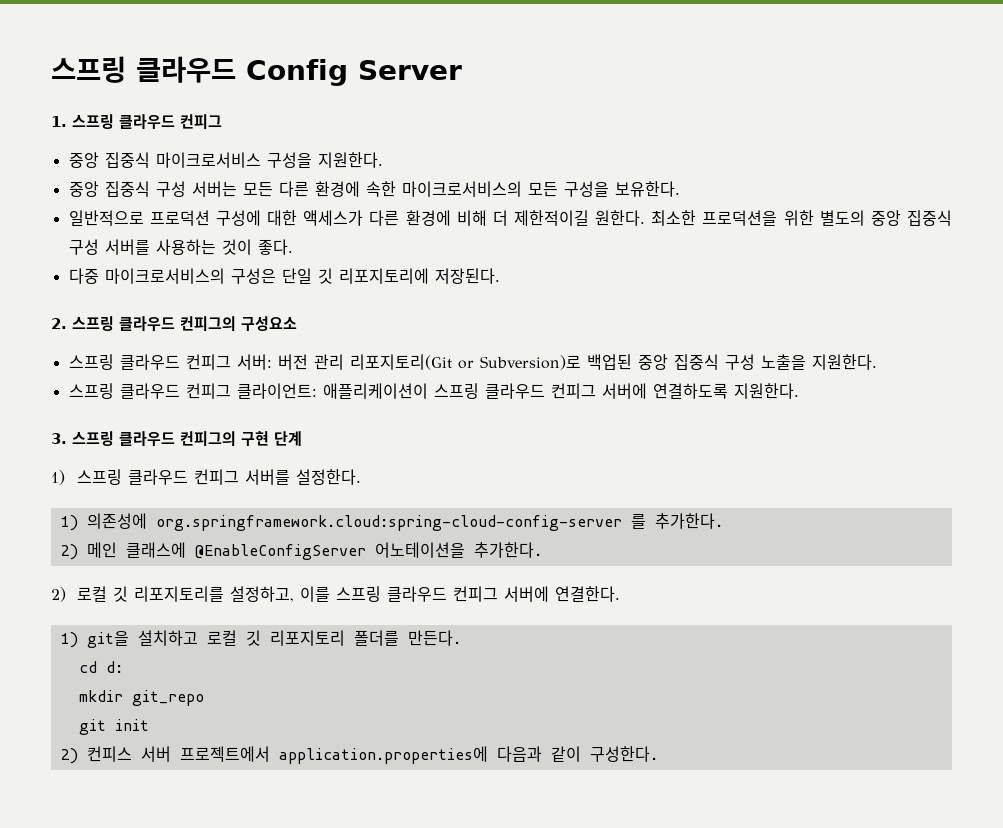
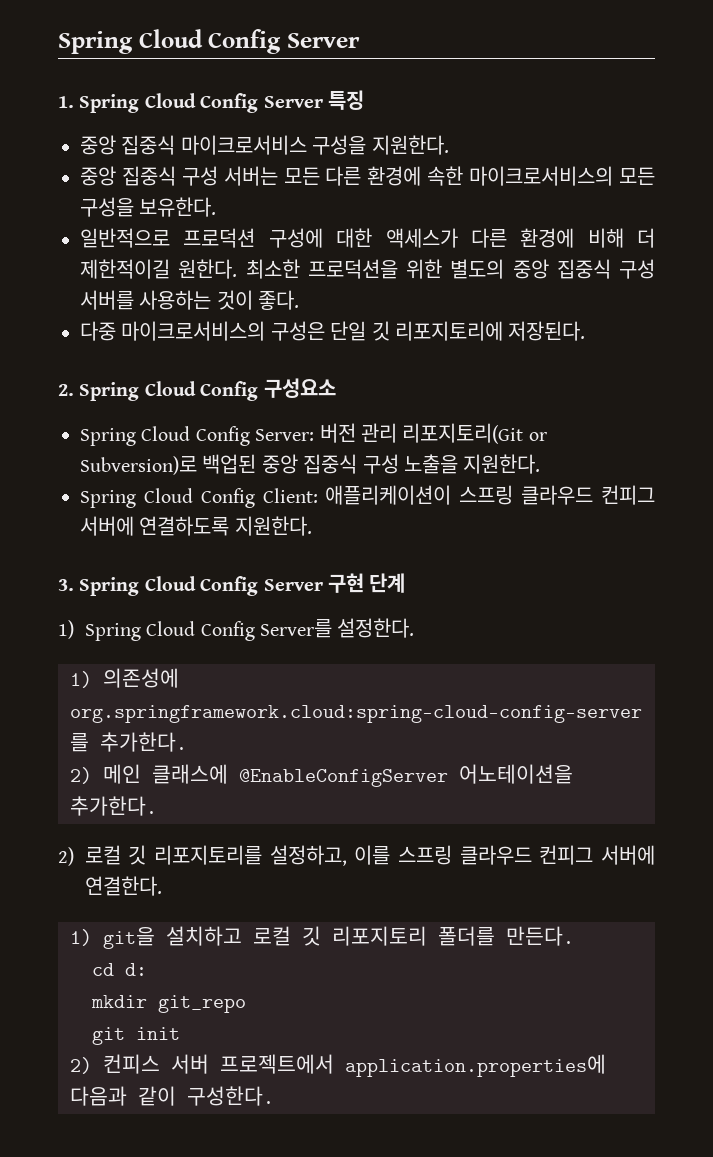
[51,56,236,83] 스프링 클라우드 -> [58,29,203,54] Spring Cloud
[72,114,222,130] 스프링 클라우드 컨피그 -> [79,90,364,113] Spring Cloud Config Server 특징
[72,316,297,332] [68,354,272,370] 스프링 클라우드 컨피그의 구성요소 // 스프링 클라우드 컨피그 서버: -> [79,378,336,401] [80,426,315,446] Spring Cloud Config 구성요소 // Spring Cloud Config Server:
[68,383,317,399] 스프링 클라우드 컨피그 클라이언트: -> [80,488,318,508] Spring Cloud Config Client:
[72,431,236,447] 스프링 클라우드 컨피그의 -> [79,576,323,596] Spring Cloud Config Server
[77,469,291,485] 스프링 클라우드 컨피그 서버를 -> [84,619,332,641] Spring Cloud Config Server를

